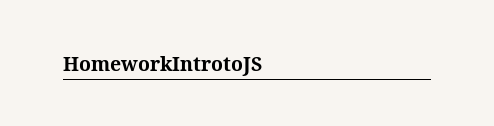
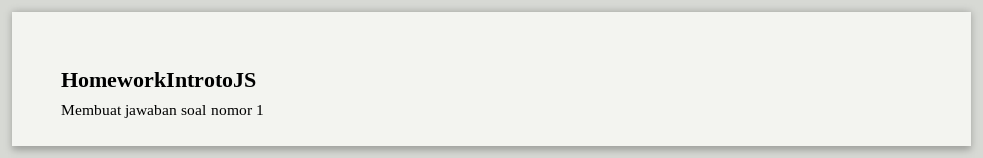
(262, 66) none -> [61,105,264,118] // Membuat jawaban soal nomor 1

